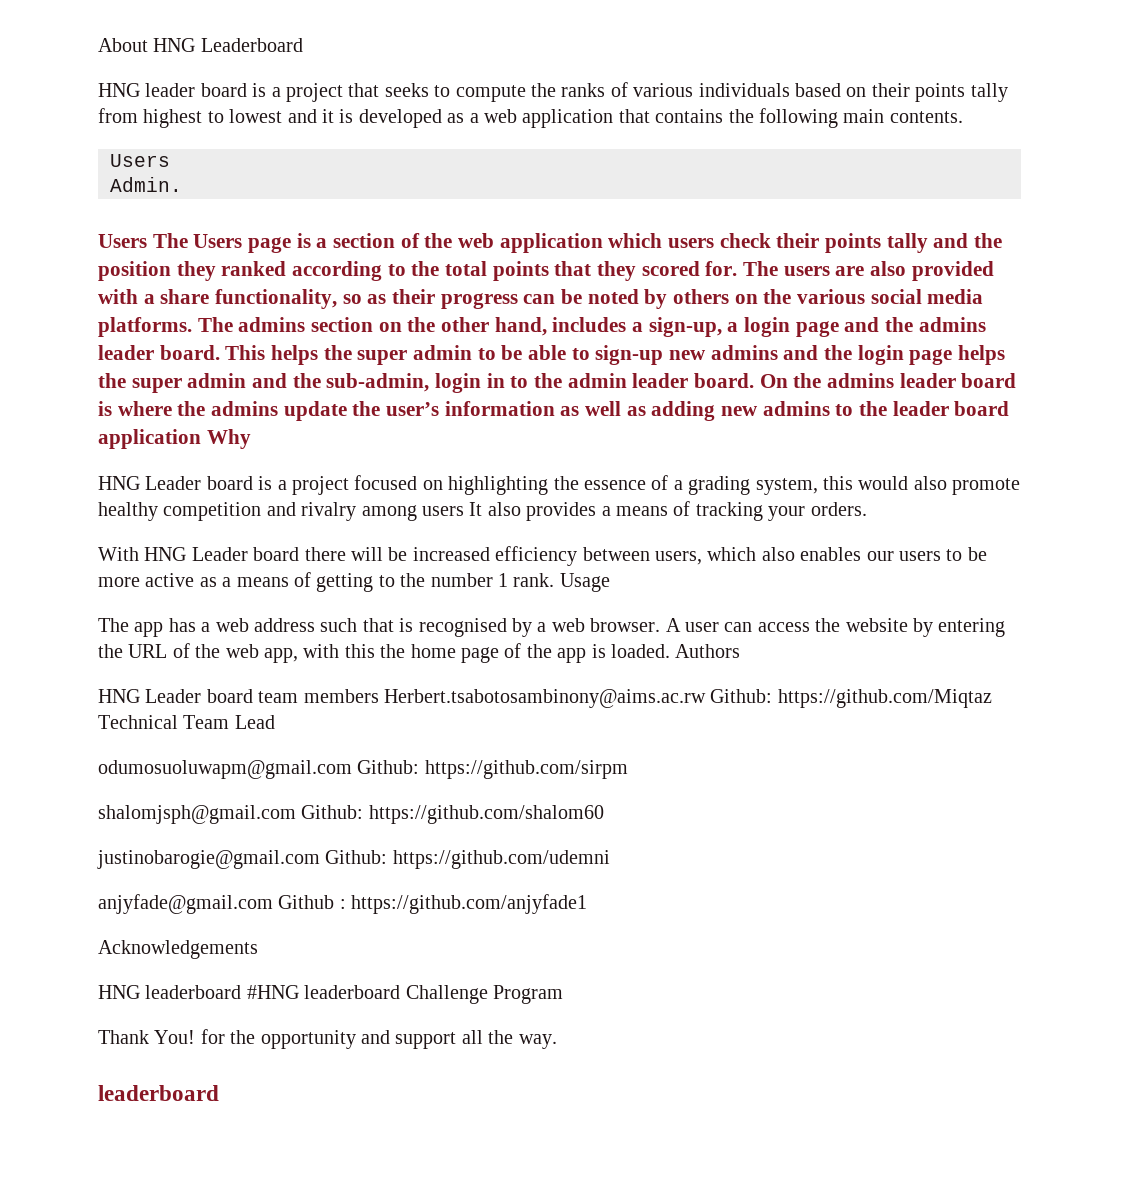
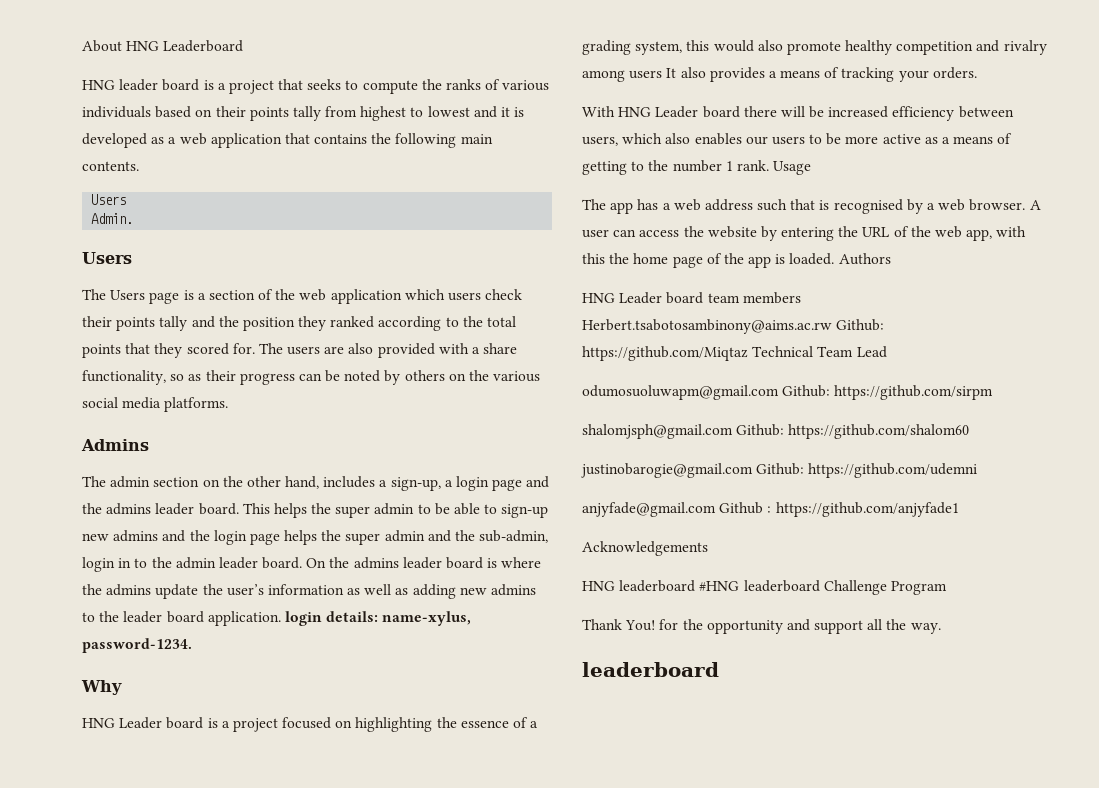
(147, 241) none -> (132, 258) //
[197,317,306,332] The admins -> [81,439,149,451] [82,476,151,488] // Admins // The admin
[98,429,201,449] application -> [207,611,472,626] [82,638,192,653] application. login details: name-xylus, password-1234. //

